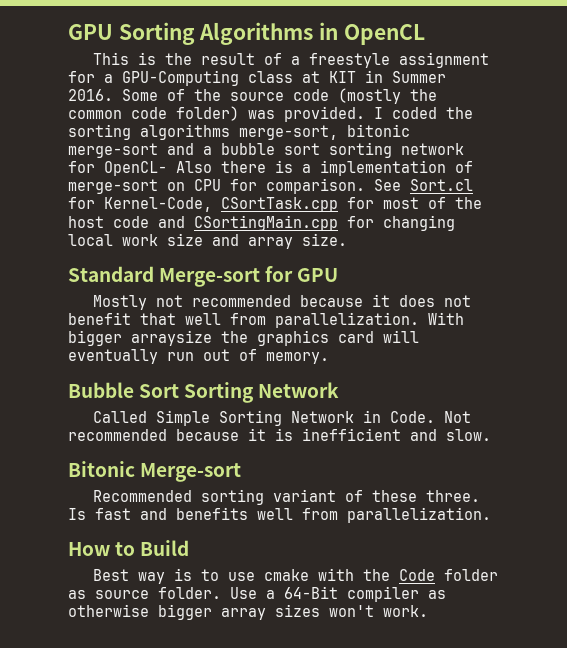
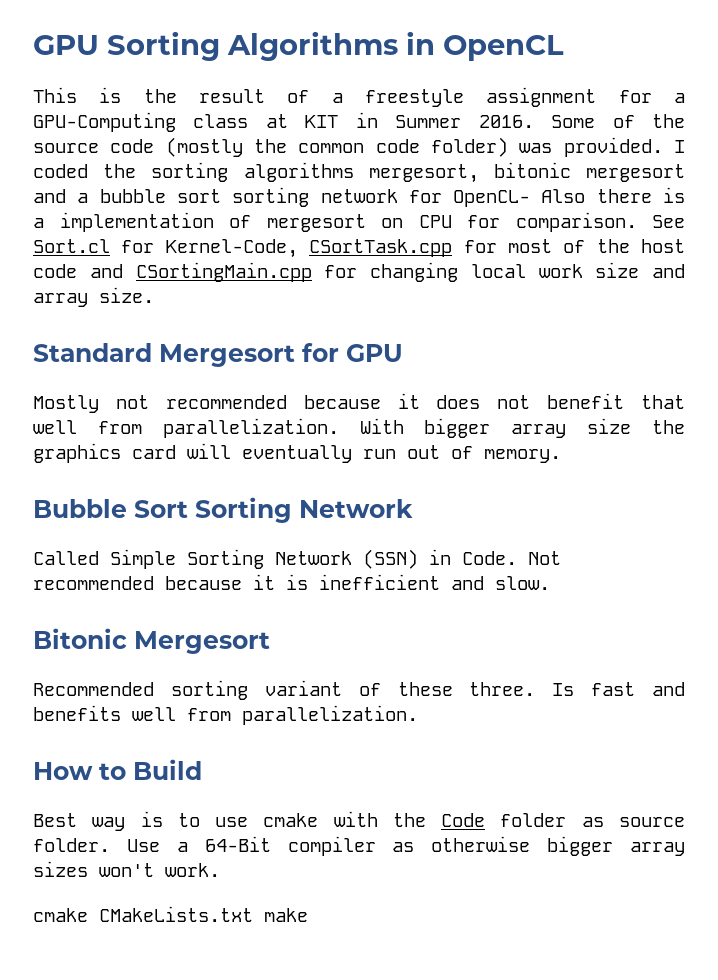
[239,124,410,140] [68,143,158,158] merge-sort, bitonic merge-sort -> [368,162,685,183] mergesort, bitonic mergesort
[68,179,158,194] merge-sort -> [266,214,366,232] mergesort
[159,268,261,287] Merge-sort -> [159,344,295,367] Mergesort
[131,330,212,346] arraysize -> [511,418,632,438] array size
(355, 417) none -> [363,549,418,569] (SSN)
[140,463,242,482] Merge-sort -> [134,631,270,654] Mergesort
(428, 611) none -> [33,906,308,922] // cmake CMakeLists.txt make

